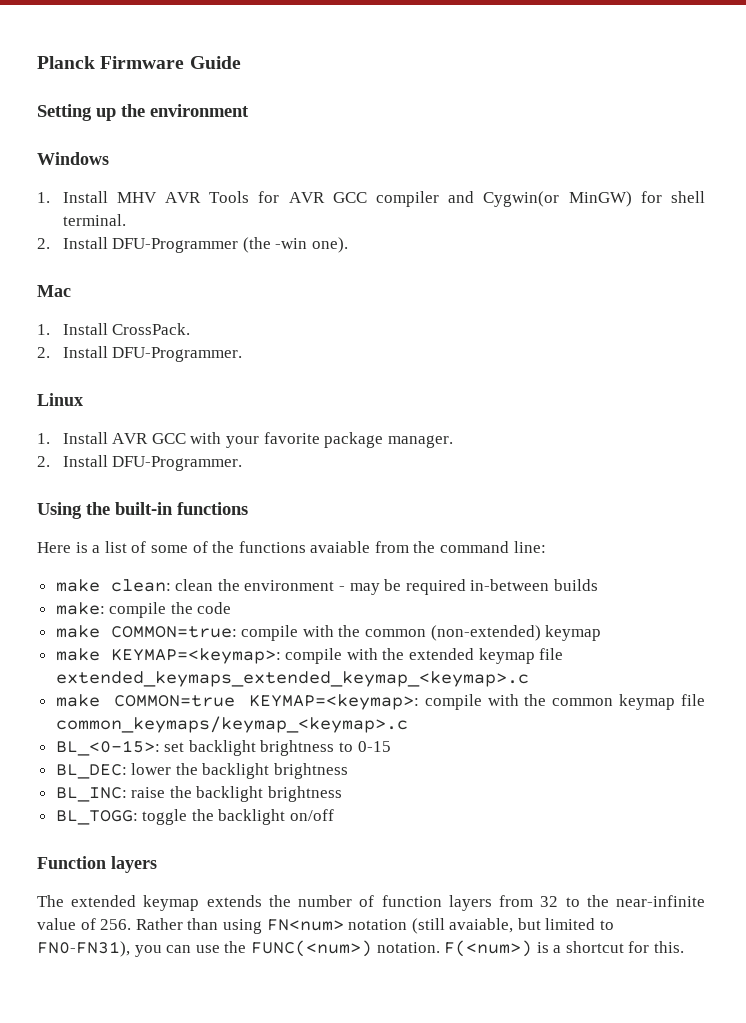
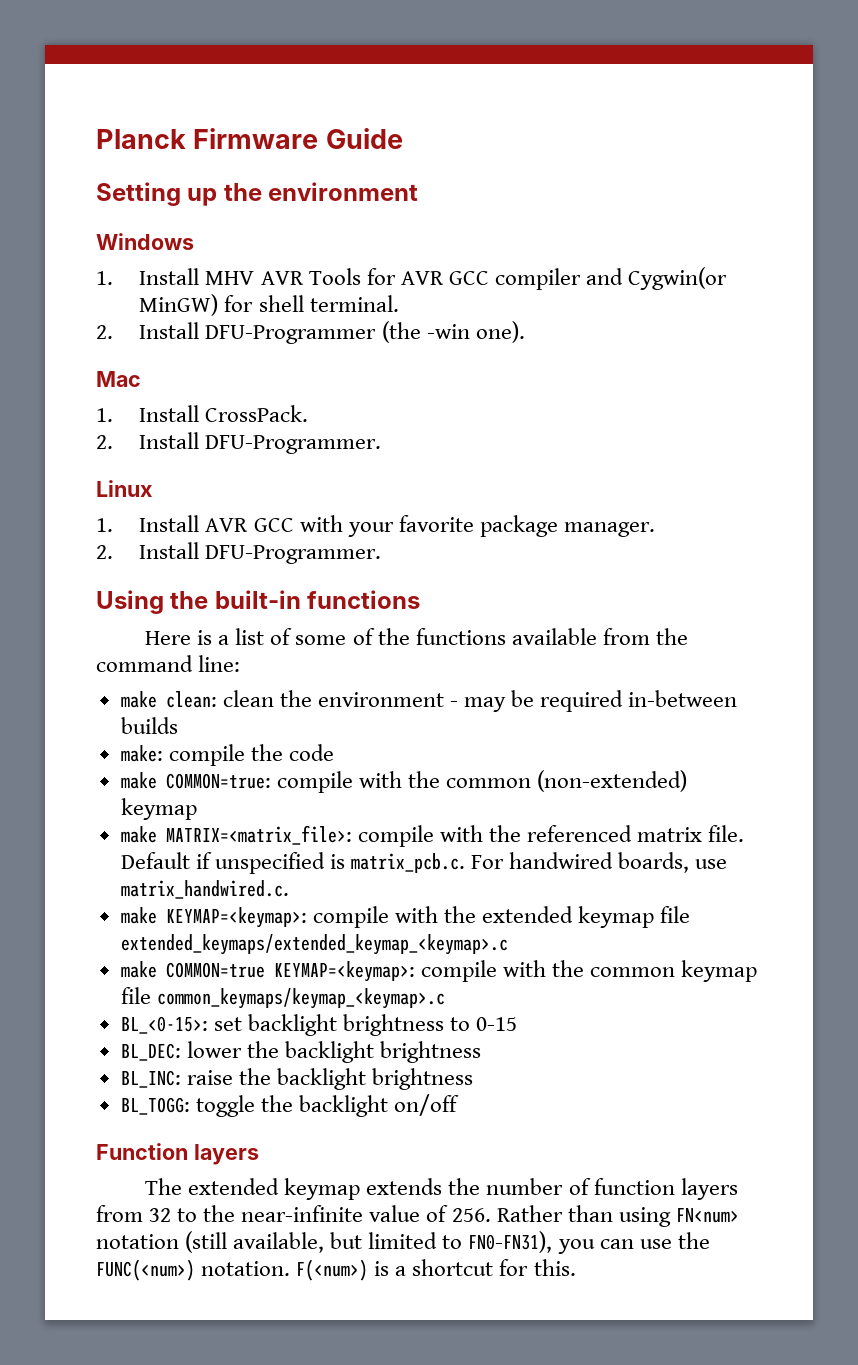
[310,541,371,553] avaiable -> [511,628,597,645] available
(602, 633) none -> [120,825,745,847] [120,852,728,874] [120,880,289,899] // make MATRIX=<matrix_file>: compile with the referenced matrix file. Default if unspecified is matrix_pcb.c. For handwired boards, use matrix_handwired.c.
[55,671,529,687] extended_keymaps_extended_keymap_<keymap>.c -> [120,934,508,955] extended_keymaps/extended_keymap_<keymap>.c
[449,918,514,933] avaiable, -> [233,1232,325,1253] available,

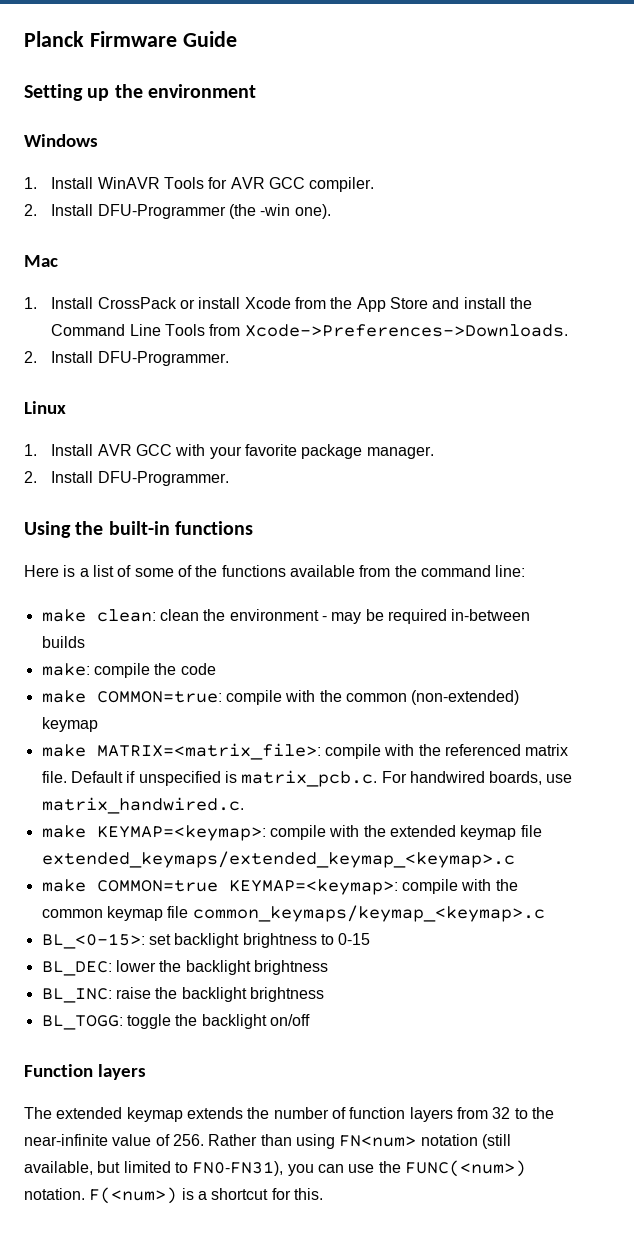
[205,271,304,285] MHV AVR -> [97,177,160,189] WinAVR
[494,267,728,290] [139,294,399,316] compiler and Cygwin(or MinGW) for shell terminal. -> [309,177,375,192] compiler.
[205,405,309,422] CrossPack. -> [97,297,532,312] [51,324,568,337] CrossPack or install Xcode from the App Store and install the Command Line Tools from Xcode->Preferences->Downloads.

